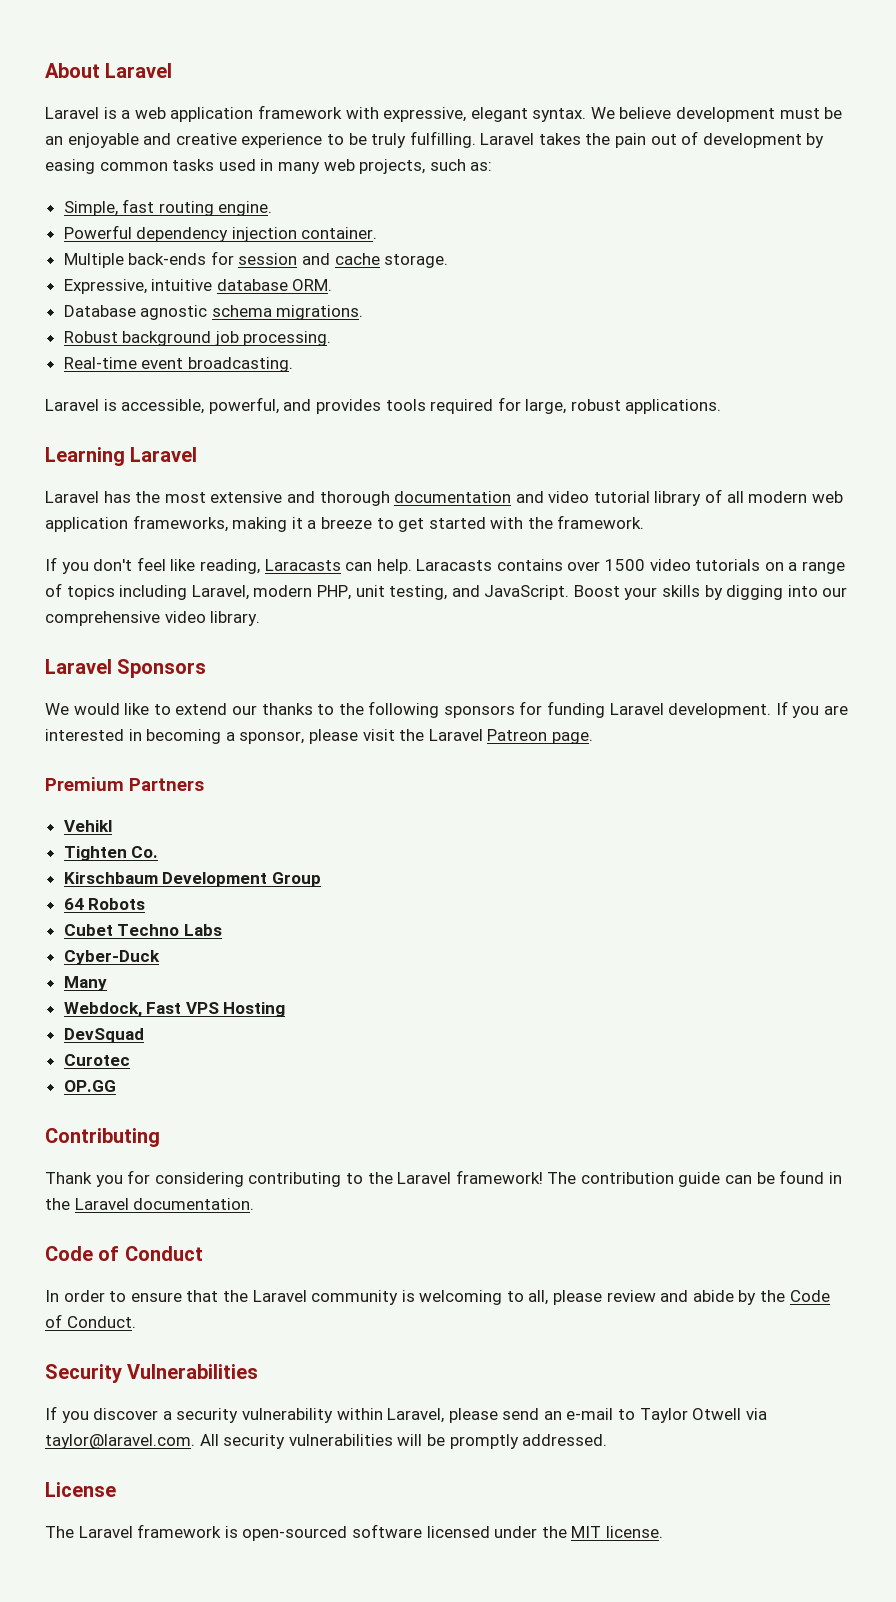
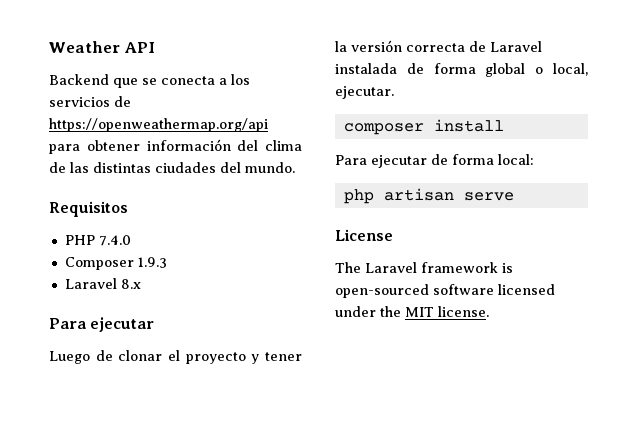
[45,63,173,78] [45,105,843,122] [45,131,825,148] [45,159,493,174] [63,199,273,216] [63,225,378,242] [63,251,449,268] [63,279,333,294] [63,305,364,320] [63,331,332,346] [63,357,293,372] [45,397,722,414] [45,447,198,466] [45,489,843,506] [45,515,645,532] [45,557,846,574] [45,583,848,600] [45,611,261,626] [45,659,207,678] [45,701,849,718] [45,729,593,744] [45,777,204,791] [63,820,112,832] [63,846,159,861] [63,872,321,887] [63,898,146,910] [63,924,222,936] [63,950,160,965] [63,976,107,991] [63,1002,286,1017] [63,1028,144,1043] [63,1054,130,1066] [63,1080,116,1092] [45,1128,160,1147] [45,1170,842,1187] [45,1198,255,1210] [45,1246,203,1261] [45,1290,830,1305] [45,1314,136,1328] [45,1364,259,1383] [45,1406,767,1423] [45,1434,608,1449] About Laravel // Laravel is a web application framework with expressive, elegant syntax. We believe development must be an enjoyable and creative experience to be truly fulfilling. Laravel takes the pain out of development by easing common tasks used in many web projects, such as: // Simple, fast routing engine. // Powerful dependency injection container. // Multiple back-ends for session and cache storage. // Expressive, intuitive database ORM. // Database agnostic schema migrations. // Robust background job processing. // Real-time event broadcasting. // Laravel is accessible, powerful, and provides tools required for large, robust applications. // Learning Laravel // Laravel has the most extensive and thorough documentation and video tutorial library of all modern web application frameworks, making it a breeze to get started with the framework. // If you don't feel like reading, Laracasts can help. Laracasts contains over 1500 video tutorials on a range of topics including Laravel, modern PHP, unit testing, and JavaScript. Boost your skills by digging into our comprehensive video library. // Laravel Sponsors // We would like to extend our thanks to the following sponsors for funding Laravel development. If you are interested in becoming a sponsor, please visit the Laravel Patreon page. // Premium Partners // Vehikl // Tighten Co. // Kirschbaum Development Group // 64 Robots // Cubet Techno Labs // Cyber-Duck // Many // Webdock, Fast VPS Hosting // DevSquad // Curotec // OP.GG // Contributing // Thank you for considering contributing to the Laravel framework! The contribution guide can be found in the Laravel documentation. // Code of Conduct // In order to ensure that the Laravel community is welcoming to all, please review and abide by the Code of Conduct. // Security Vulnerabilities // If you discover a security vulnerability within Laravel, please send an e-mail to Taylor Otwell via taylor@laravel.com. All security vulnerabilities will be promptly addressed. -> [49,41,155,53] [49,74,250,88] [49,96,131,107] [49,118,268,132] [49,139,302,154] [49,162,295,173] [49,201,128,217] [64,235,131,246] [64,257,167,270] [64,278,141,289] [49,317,155,332] [49,350,302,364] [335,40,542,52] [335,63,588,77] [335,86,394,99] [343,119,504,135] [335,154,534,168] [343,188,514,204] Weather API // Backend que se conecta a los servicios de https://openweathermap.org/api para obtener información del clima de las distintas ciudades del mundo. // Requisitos // PHP 7.4.0 // Composer 1.9.3 // Laravel 8.x // Para ejecutar // Luego de clonar el proyecto y tener la versión correcta de Laravel instalada de forma global o local, ejecutar. // composer install // Para ejecutar de forma local: // php artisan serve

